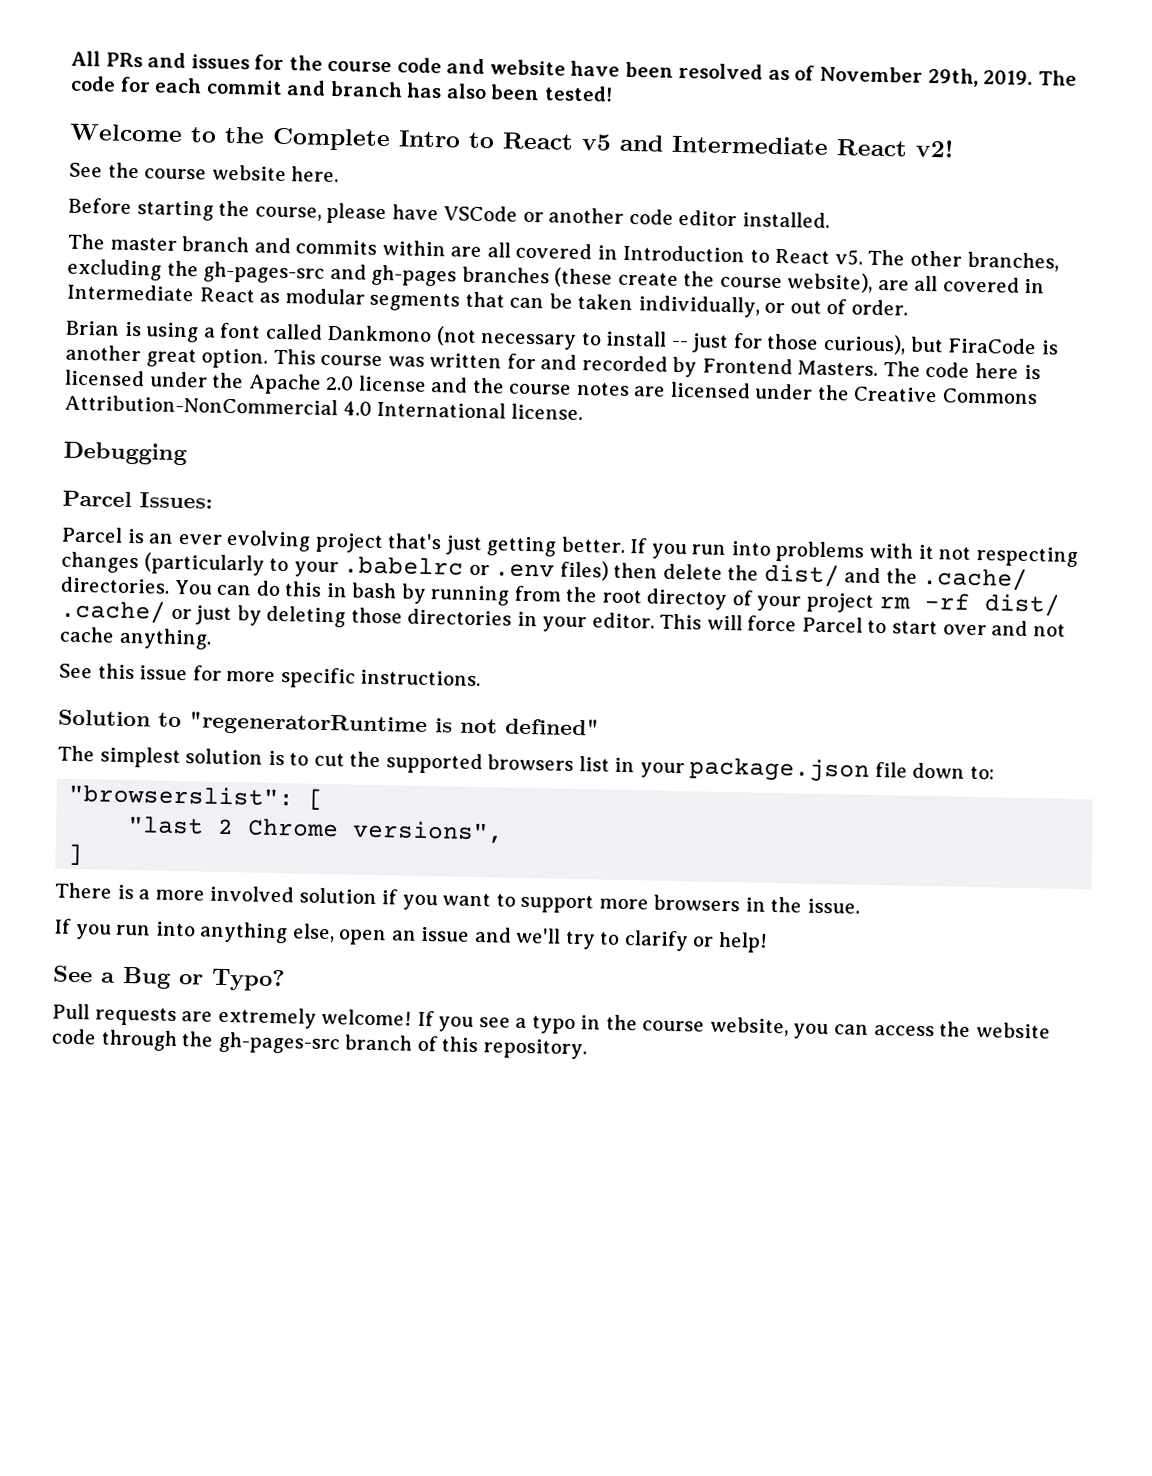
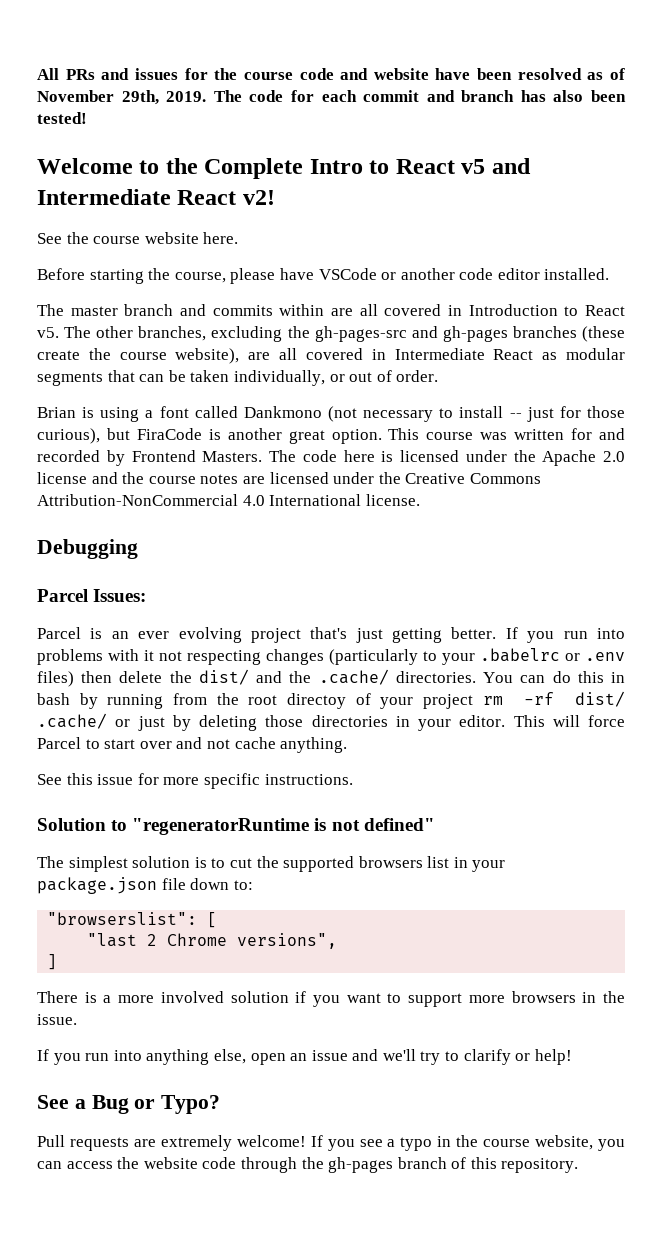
[217,1031,341,1055] gh-pages-src -> [328,1157,394,1173] gh-pages

